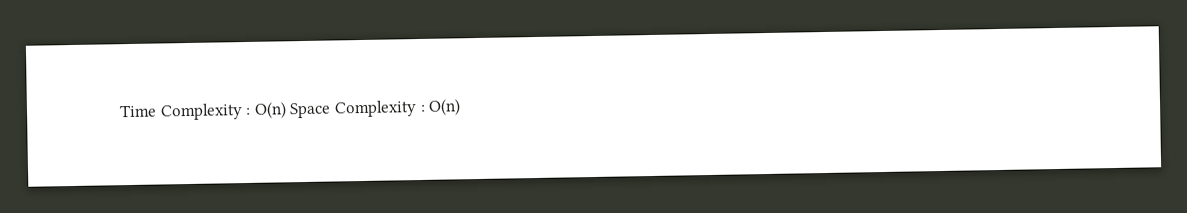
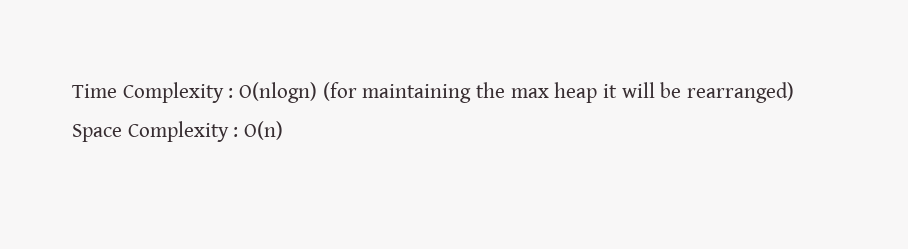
[253,101,287,119] O(n) -> [239,82,795,103] O(nlogn) (for maintaining the max heap it will be rearranged) //

